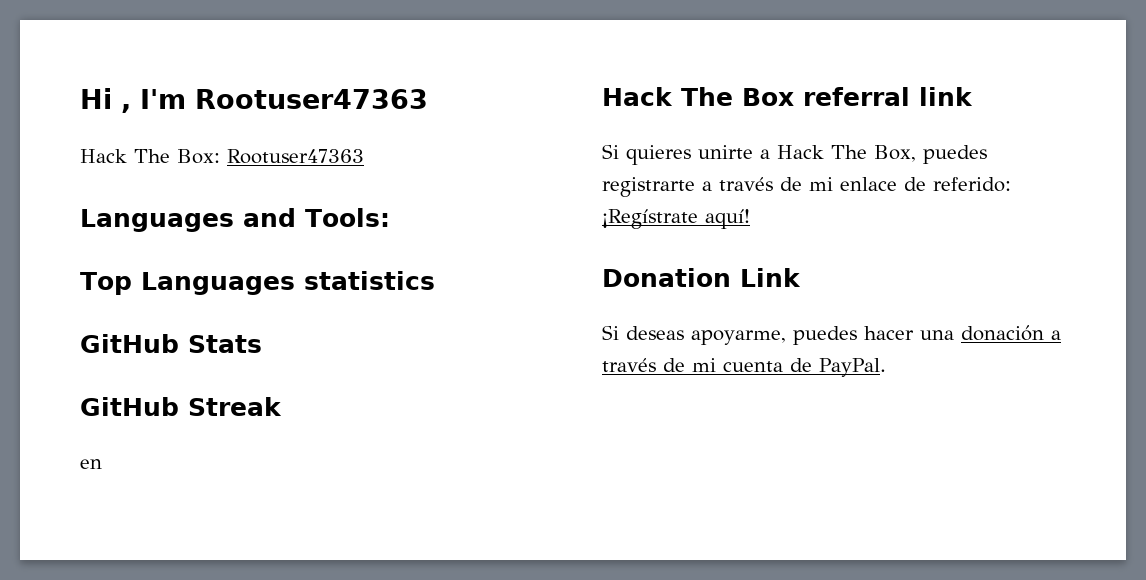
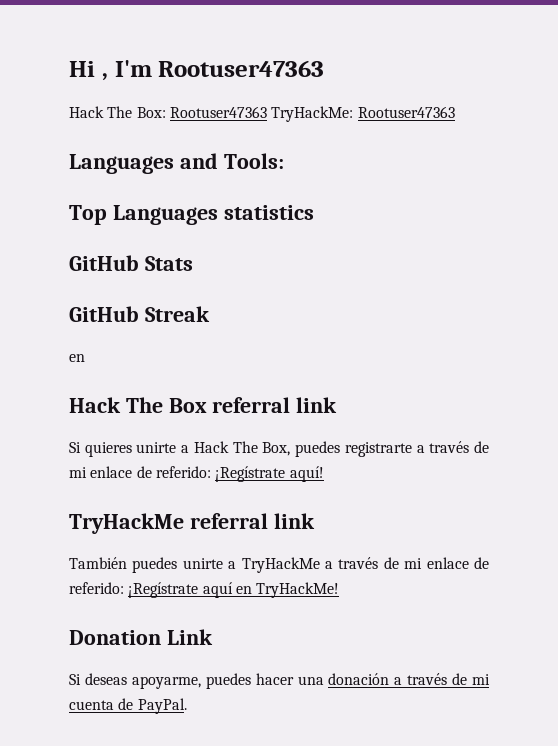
(364, 156) none -> [271,106,455,122] TryHackMe: Rootuser47363
(750, 219) none -> [69,513,315,534] [69,557,489,573] [69,582,340,598] // TryHackMe referral link // También puedes unirte a TryHackMe a través de mi enlace de referido: ¡Regístrate aquí en TryHackMe!

